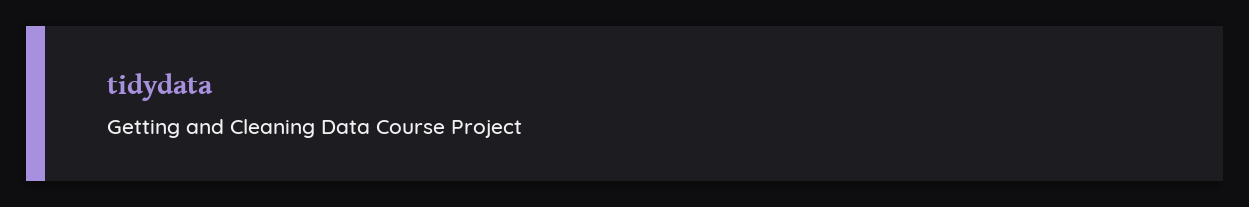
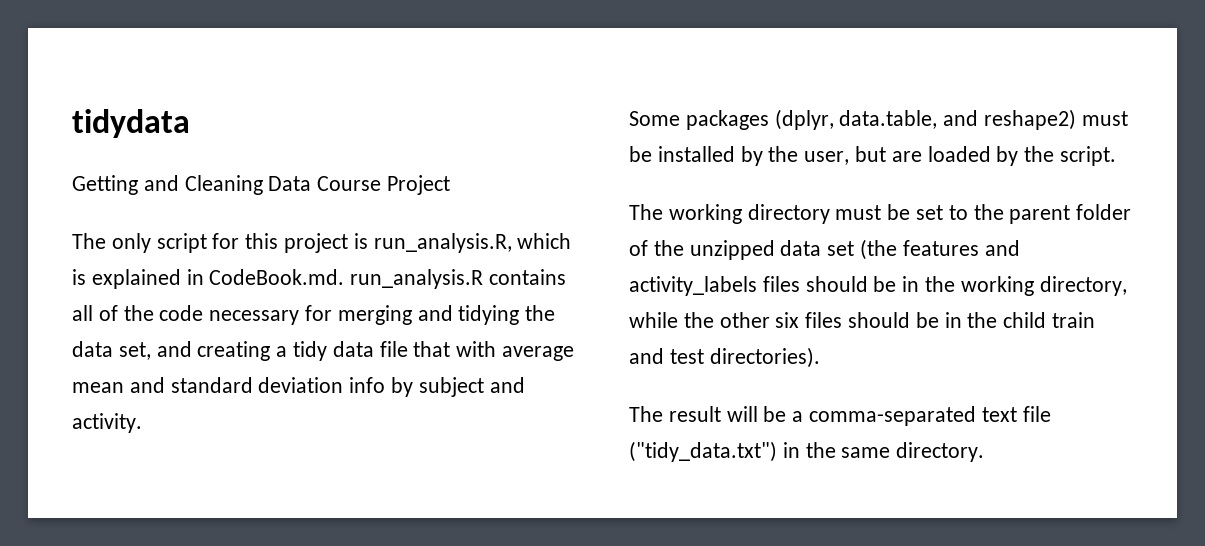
(522, 129) none -> [72,233,572,253] [72,269,567,289] [72,305,556,325] [72,341,575,361] [72,377,525,397] [72,413,142,433] [629,109,1128,130] [629,146,1117,166] [629,204,1132,224] [629,239,1020,260] [629,276,1127,296] [629,312,1096,328] [629,347,820,368] [629,406,1051,426] [629,441,985,462] // The only script for this project is run_analysis.R, which is explained in CodeBook.md. run_analysis.R contains all of the code necessary for merging and tidying the data set, and creating a tidy data file that with average mean and standard deviation info by subject and activity. // Some packages (dplyr, data.table, and reshape2) must be installed by the user, but are loaded by the script. // The working directory must be set to the parent folder of the unzipped data set (the features and activity_labels files should be in the working directory, while the other six files should be in the child train and test directories). // The result will be a comma-separated text file ("tidy_data.txt") in the same directory.

